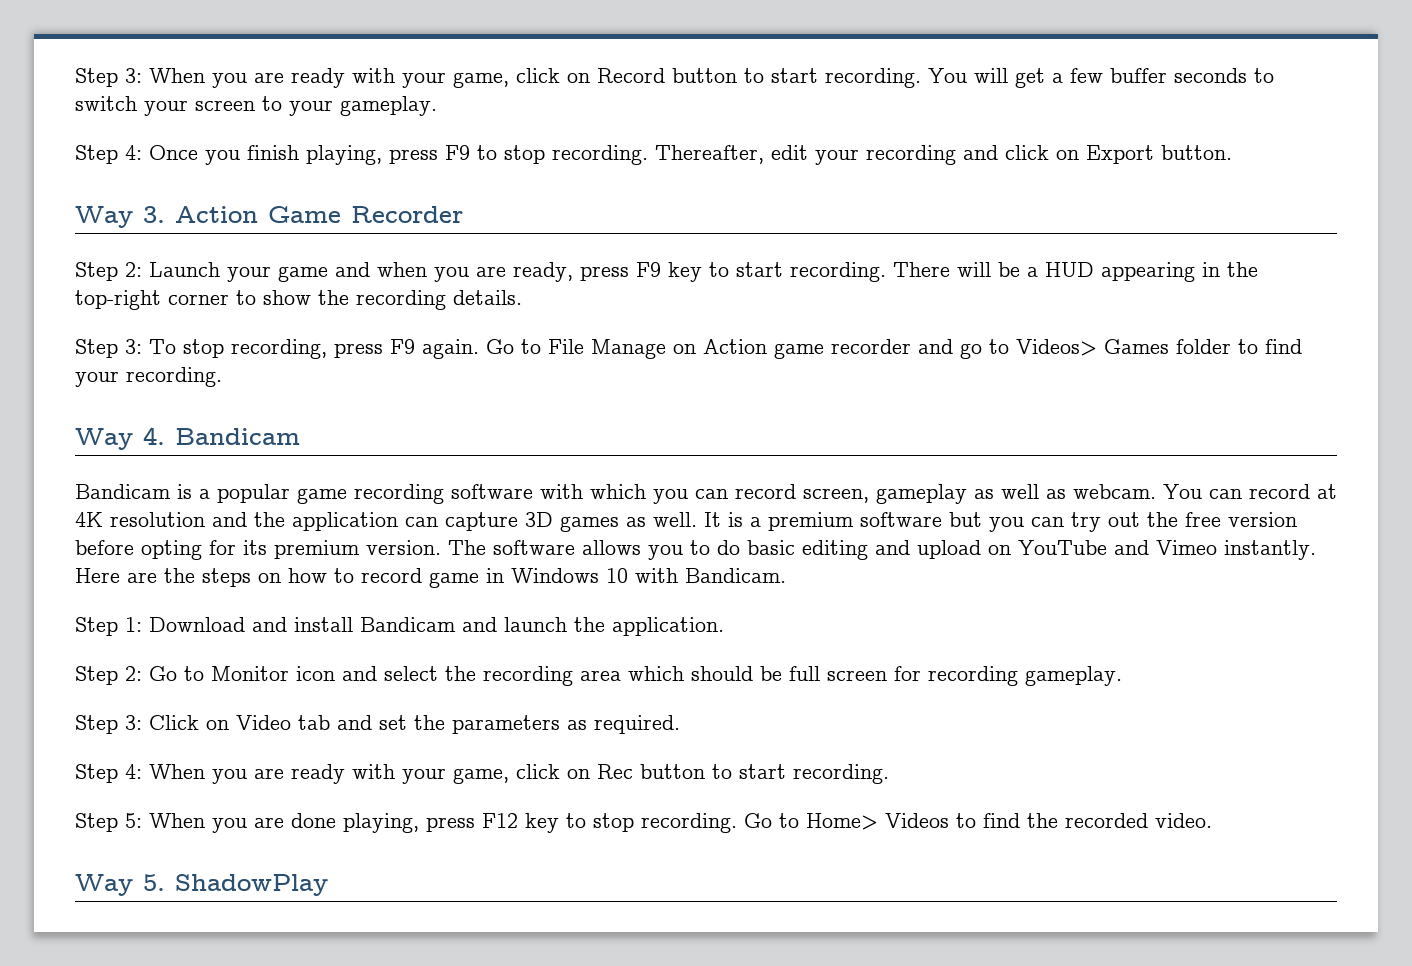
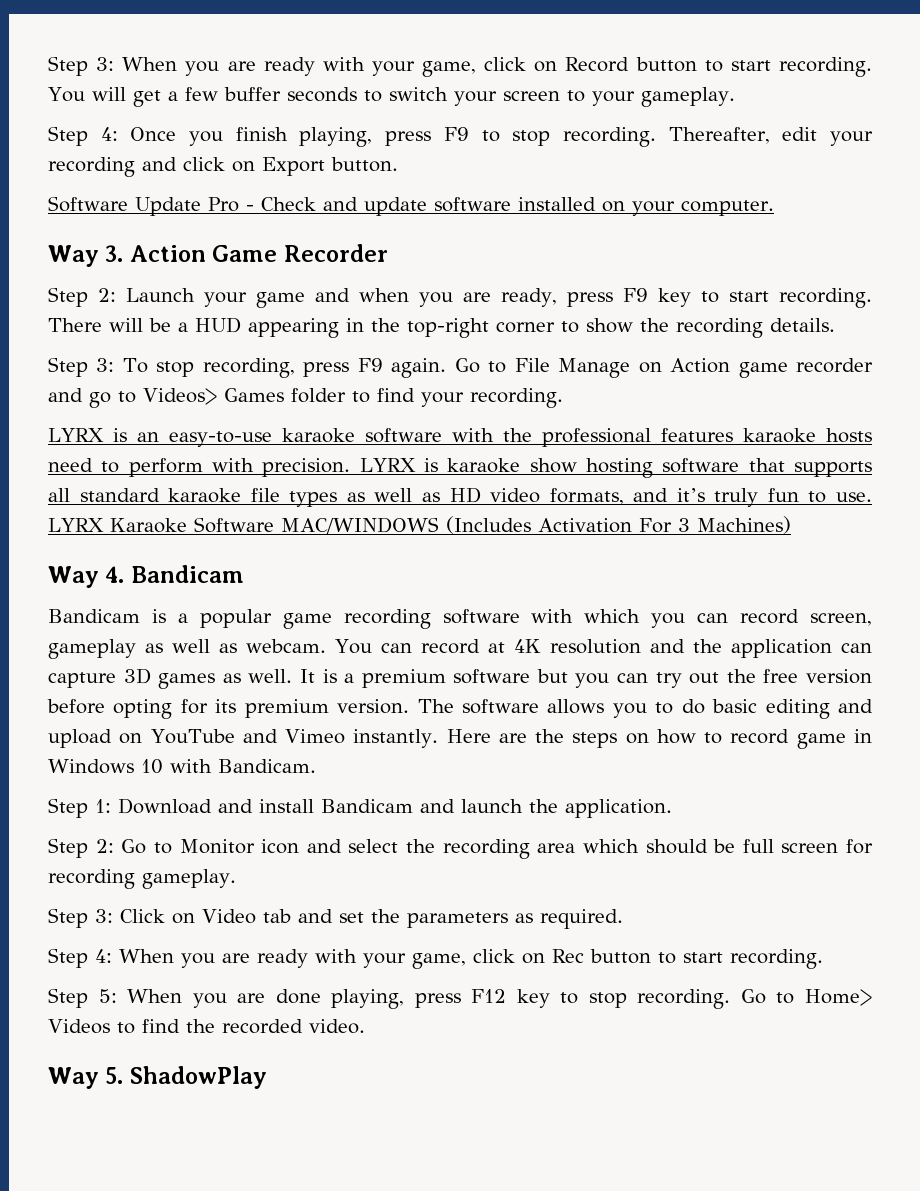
(1232, 152) none -> [48,196,774,216] // Software Update Pro - Check and update software installed on your computer.
(222, 377) none -> [48,428,872,447] [48,458,872,478] [48,487,872,507] [48,516,791,534] // LYRX is an easy-to-use karaoke software with the professional features karaoke hosts need to perform with precision. LYRX is karaoke show hosting software that supports all standard karaoke file types as well as HD video formats, and it’s truly fun to use. LYRX Karaoke Software MAC/WINDOWS (Includes Activation For 3 Machines)

